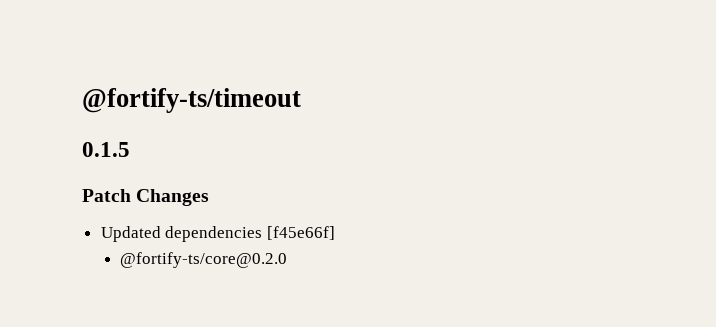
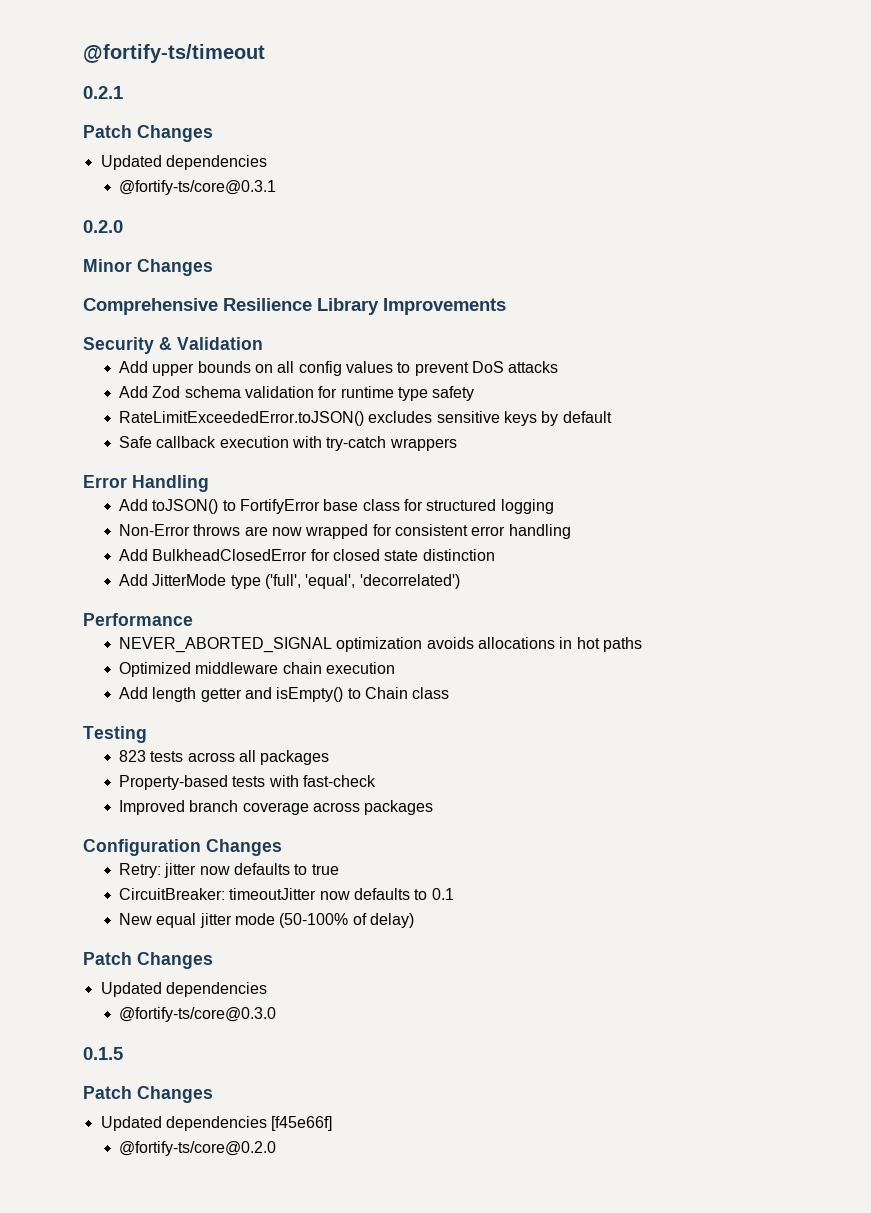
(301, 100) none -> [83,86,123,99] [83,125,213,142] [100,155,267,170] [119,180,277,195] [83,220,123,233] [83,259,213,276] [83,298,506,315] [83,337,263,354] [119,361,559,376] [119,386,475,401] [119,411,612,426] [119,436,457,451] [83,475,209,492] [119,499,554,514] [119,524,571,539] [119,549,495,561] [119,574,460,589] [83,613,193,626] [119,637,643,653] [119,662,396,677] [119,687,450,702] [83,726,147,743] [119,750,330,765] [119,775,377,790] [119,800,434,815] [83,839,282,856] [119,863,339,878] [119,888,454,900] [119,913,415,928] [83,952,213,969] [100,982,267,997] [119,1007,277,1022] // 0.2.1 // Patch Changes // Updated dependencies // @fortify-ts/core@0.3.1 // 0.2.0 // Minor Changes // Comprehensive Resilience Library Improvements // Security & Validation // Add upper bounds on all config values to prevent DoS attacks // Add Zod schema validation for runtime type safety // RateLimitExceededError.toJSON() excludes sensitive keys by default // Safe callback execution with try-catch wrappers // Error Handling // Add toJSON() to FortifyError base class for structured logging // Non-Error throws are now wrapped for consistent error handling // Add BulkheadClosedError for closed state distinction // Add JitterMode type ('full', 'equal', 'decorrelated') // Performance // NEVER_ABORTED_SIGNAL optimization avoids allocations in hot paths // Optimized middleware chain execution // Add length getter and isEmpty() to Chain class // Testing // 823 tests across all packages // Property-based tests with fast-check // Improved branch coverage across packages // Configuration Changes // Retry: jitter now defaults to true // CircuitBreaker: timeoutJitter now defaults to 0.1 // New equal jitter mode (50-100% of delay) // Patch Changes // Updated dependencies // @fortify-ts/core@0.3.0

